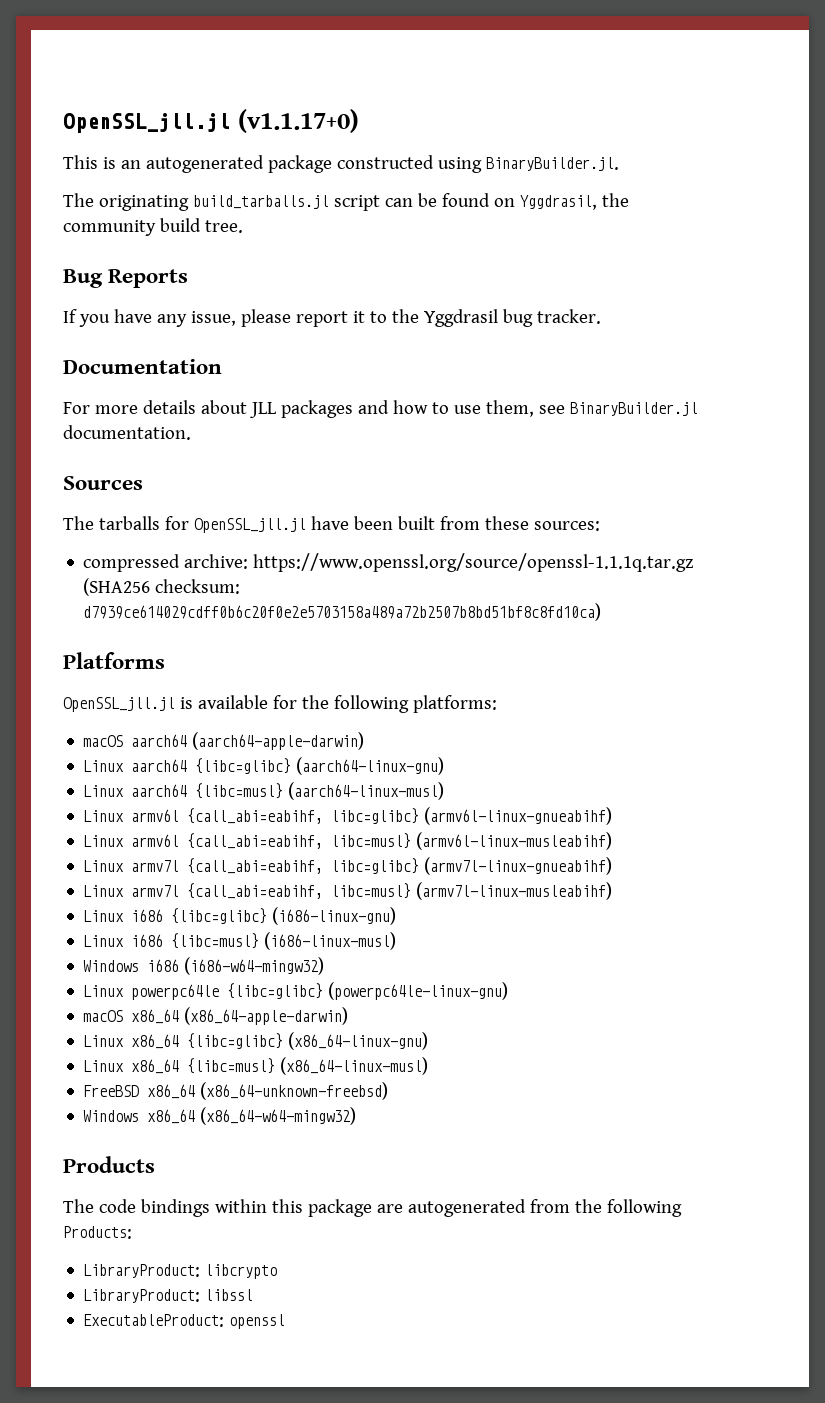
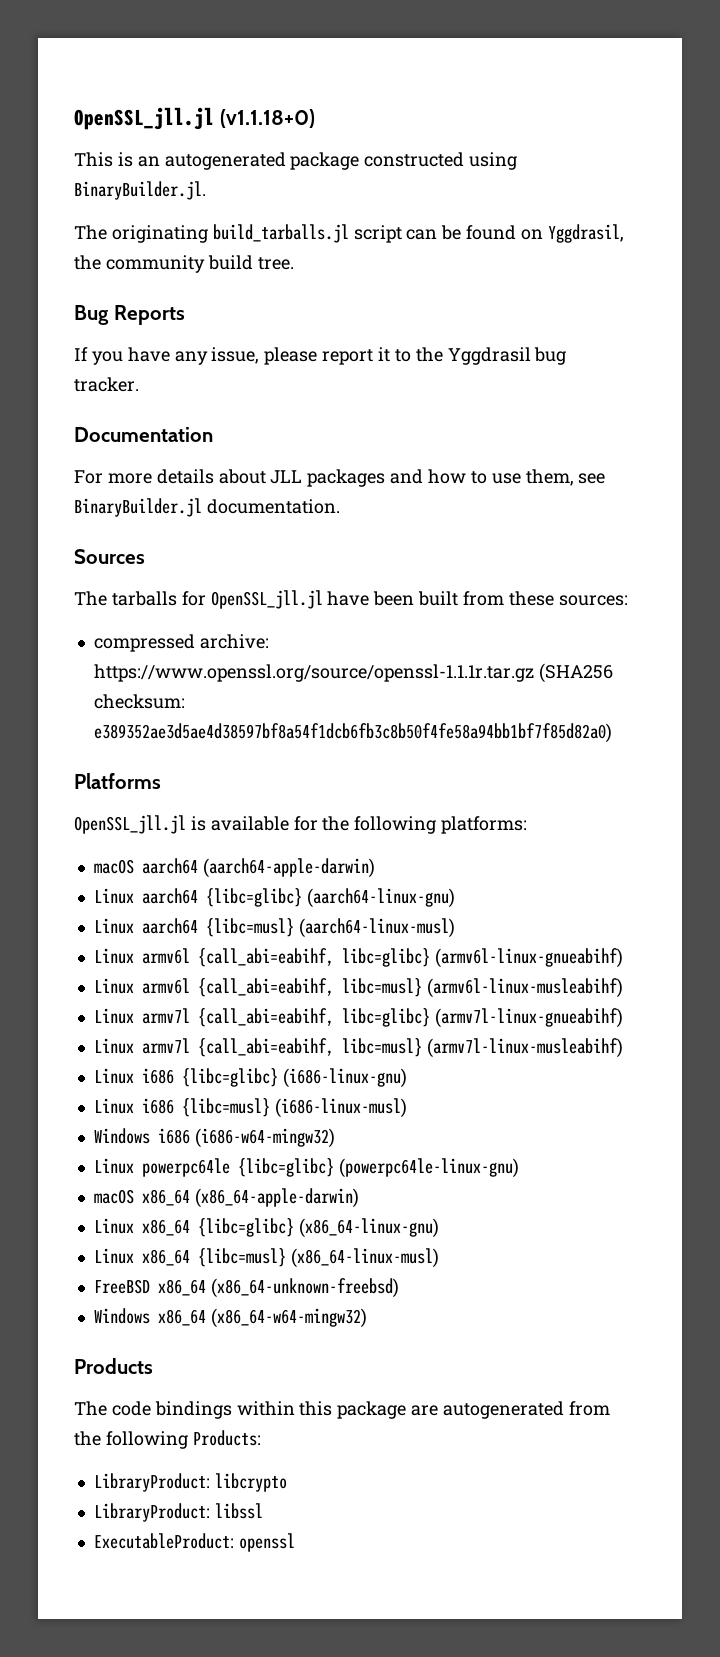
[63,109,360,133] OpenSSL_jll.jl (v1.1.17+0) -> [74,107,315,130] OpenSSL_jll.jl (v1.1.18+0)
[253,553,695,572] https://www.openssl.org/source/openssl-1.1.1q.tar.gz -> [93,664,534,682] https://www.openssl.org/source/openssl-1.1.1r.tar.gz
[83,603,602,621] d7939ce614029cdff0b6c20f0e2e5703158a489a72b2507b8bd51bf8c8fd10ca) -> [93,723,612,743] e389352ae3d5ae4d38597bf8a54f1dcb6fb3c8b50f4fe58a94bb1bf7f85d82a0)

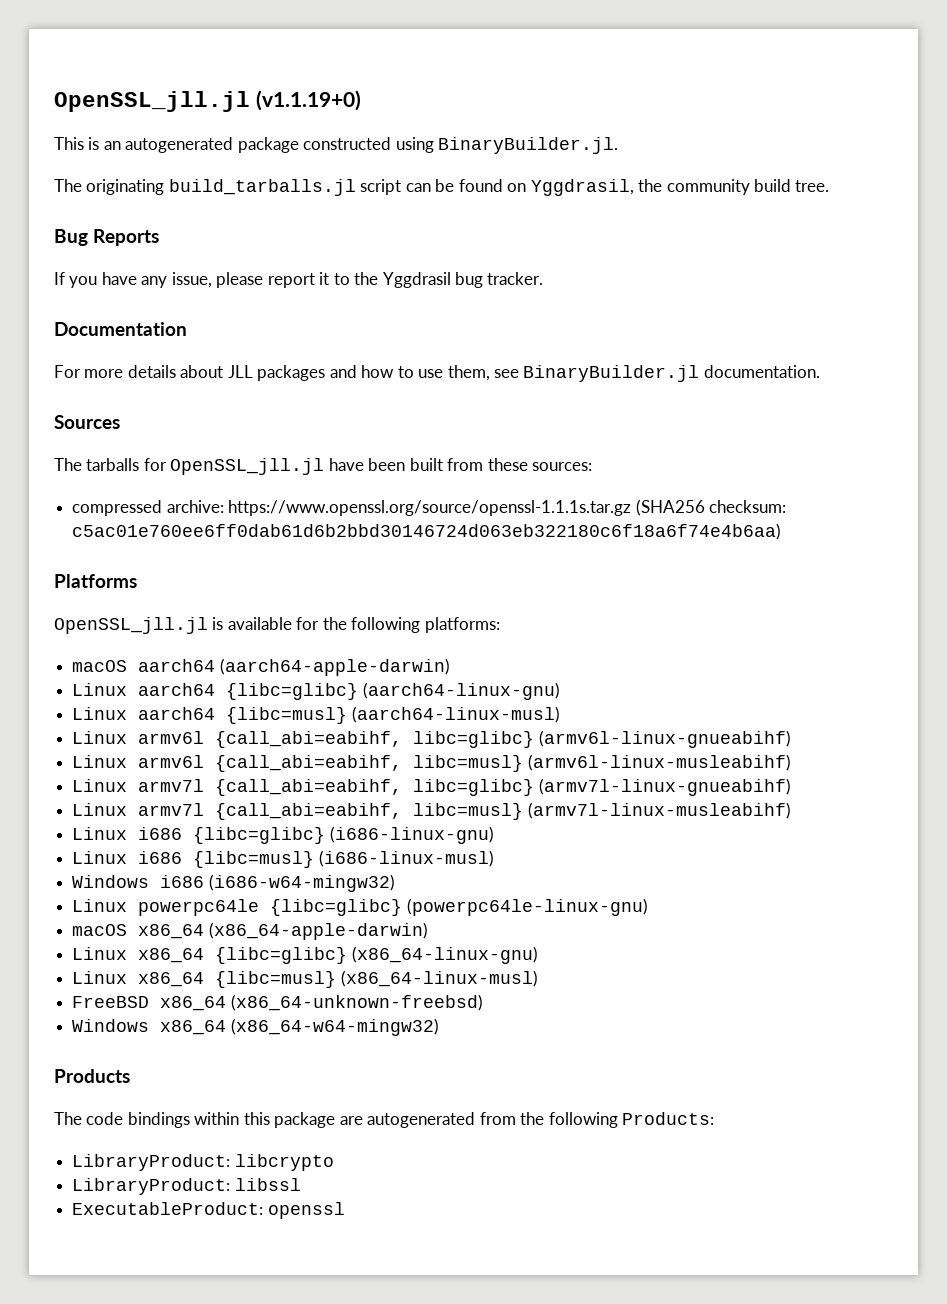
[74,107,315,130] OpenSSL_jll.jl (v1.1.18+0) -> [54,90,361,112] OpenSSL_jll.jl (v1.1.19+0)
[93,664,534,682] https://www.openssl.org/source/openssl-1.1.1r.tar.gz -> [228,500,632,516] https://www.openssl.org/source/openssl-1.1.1s.tar.gz
[93,723,612,743] e389352ae3d5ae4d38597bf8a54f1dcb6fb3c8b50f4fe58a94bb1bf7f85d82a0) -> [72,523,782,540] c5ac01e760ee6ff0dab61d6b2bbd30146724d063eb322180c6f18a6f74e4b6aa)

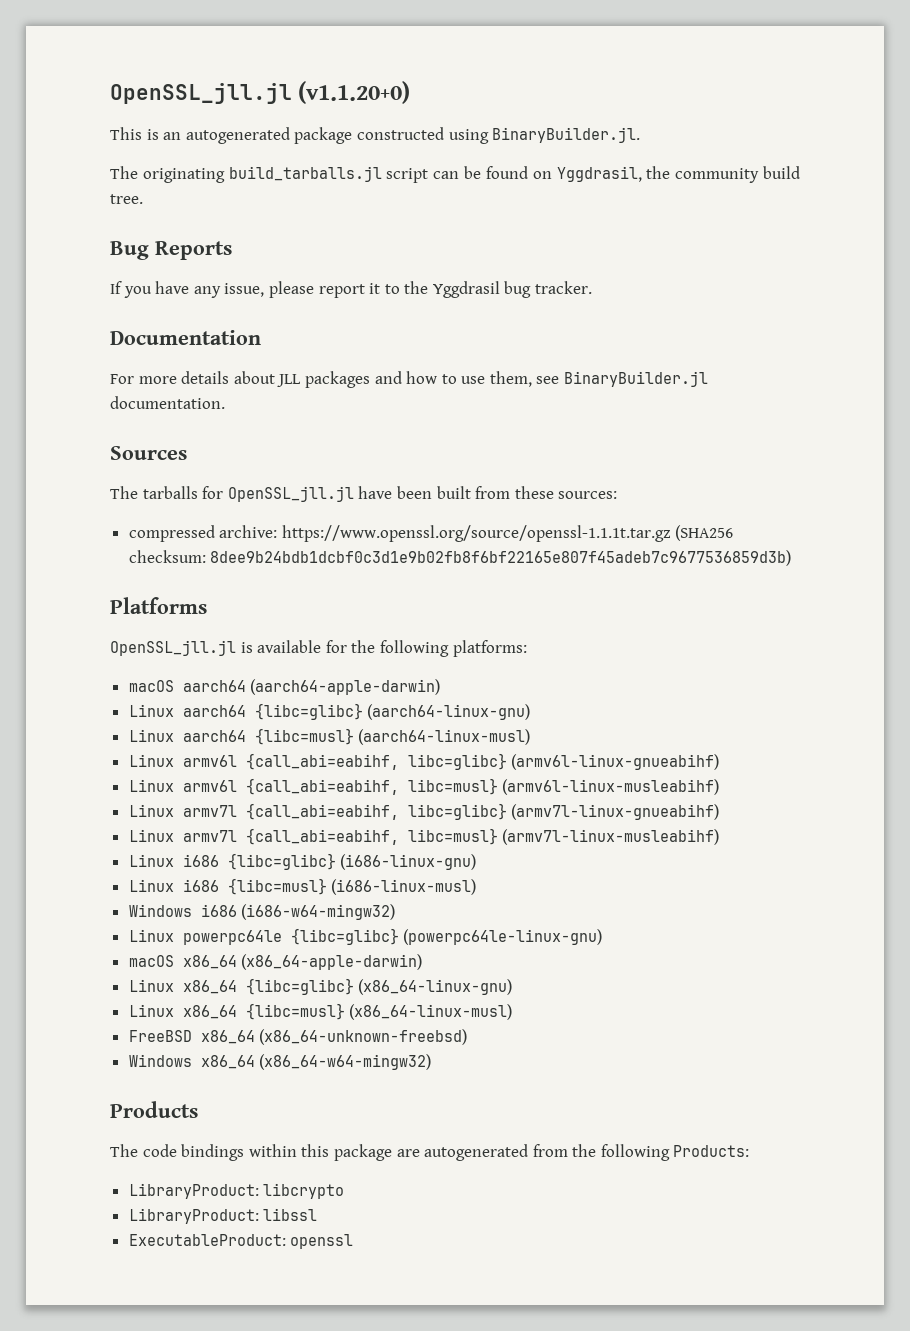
[54,90,361,112] OpenSSL_jll.jl (v1.1.19+0) -> [110,81,411,104] OpenSSL_jll.jl (v1.1.20+0)
[228,500,632,516] https://www.openssl.org/source/openssl-1.1.1s.tar.gz -> [281,525,671,542] https://www.openssl.org/source/openssl-1.1.1t.tar.gz
[72,523,782,540] c5ac01e760ee6ff0dab61d6b2bbd30146724d063eb322180c6f18a6f74e4b6aa) -> [210,550,792,566] 8dee9b24bdb1dcbf0c3d1e9b02fb8f6bf22165e807f45adeb7c9677536859d3b)

